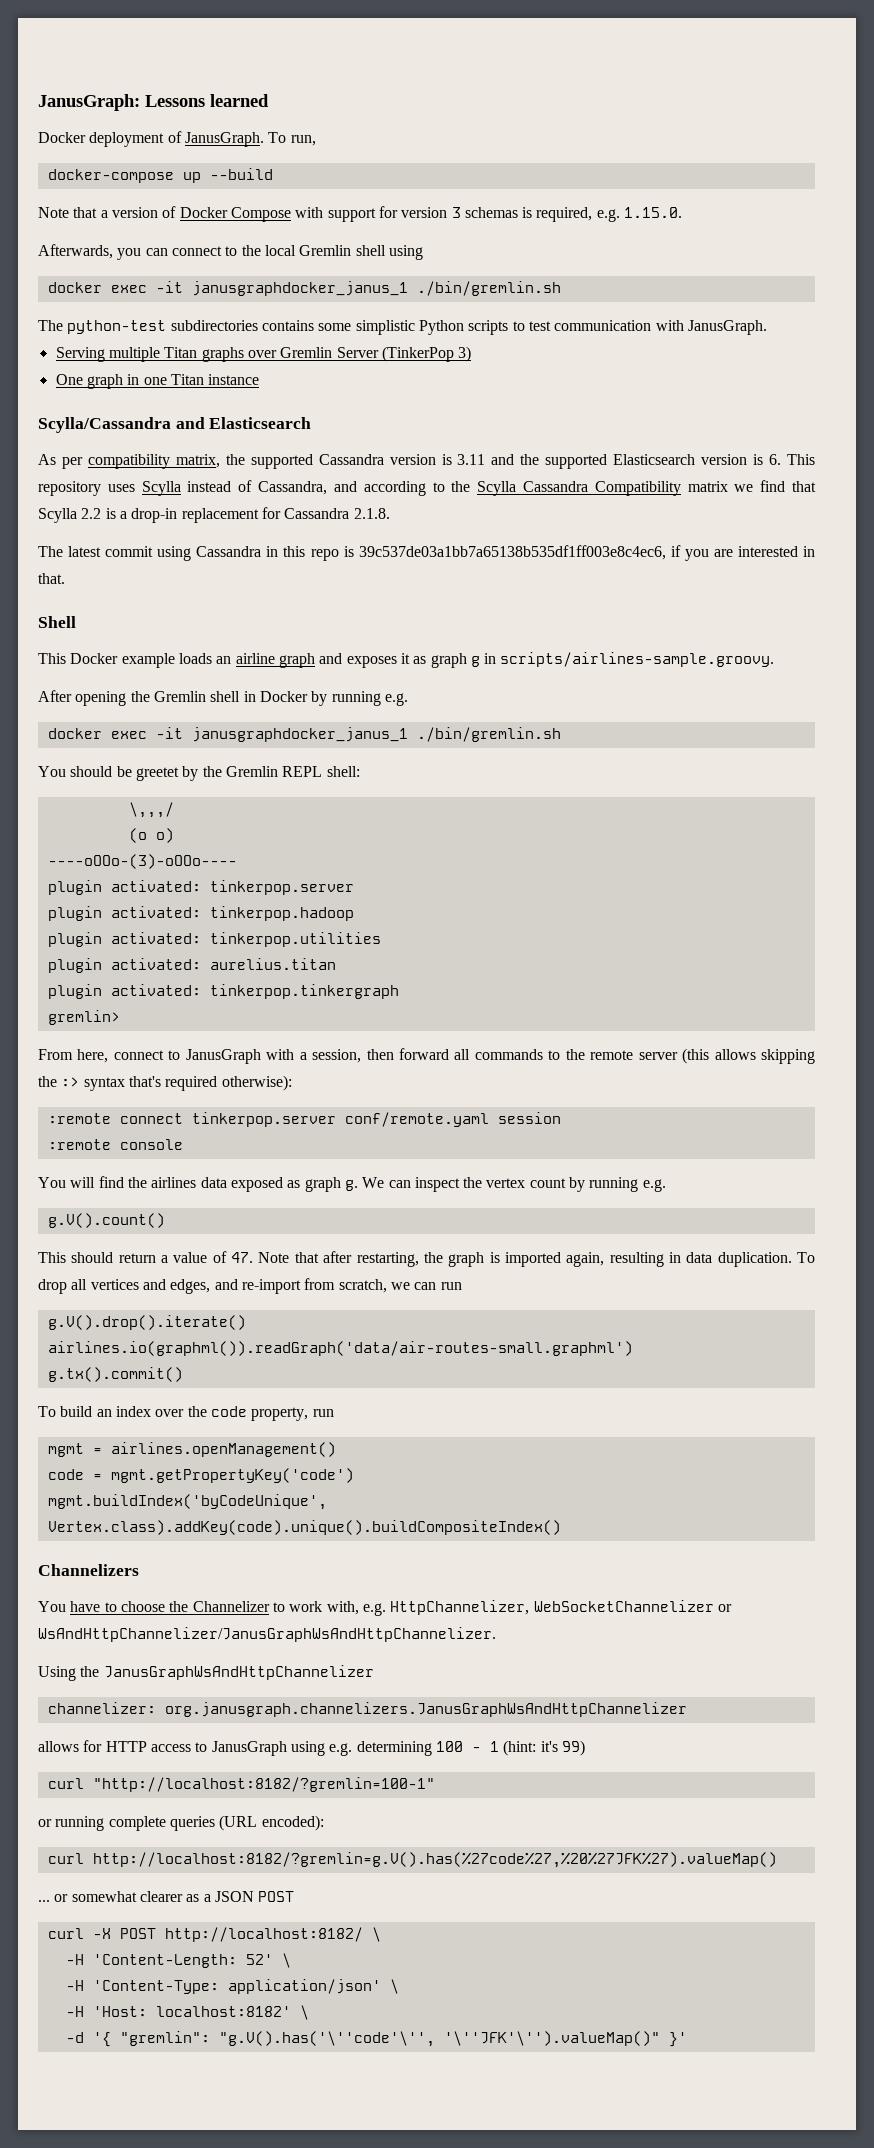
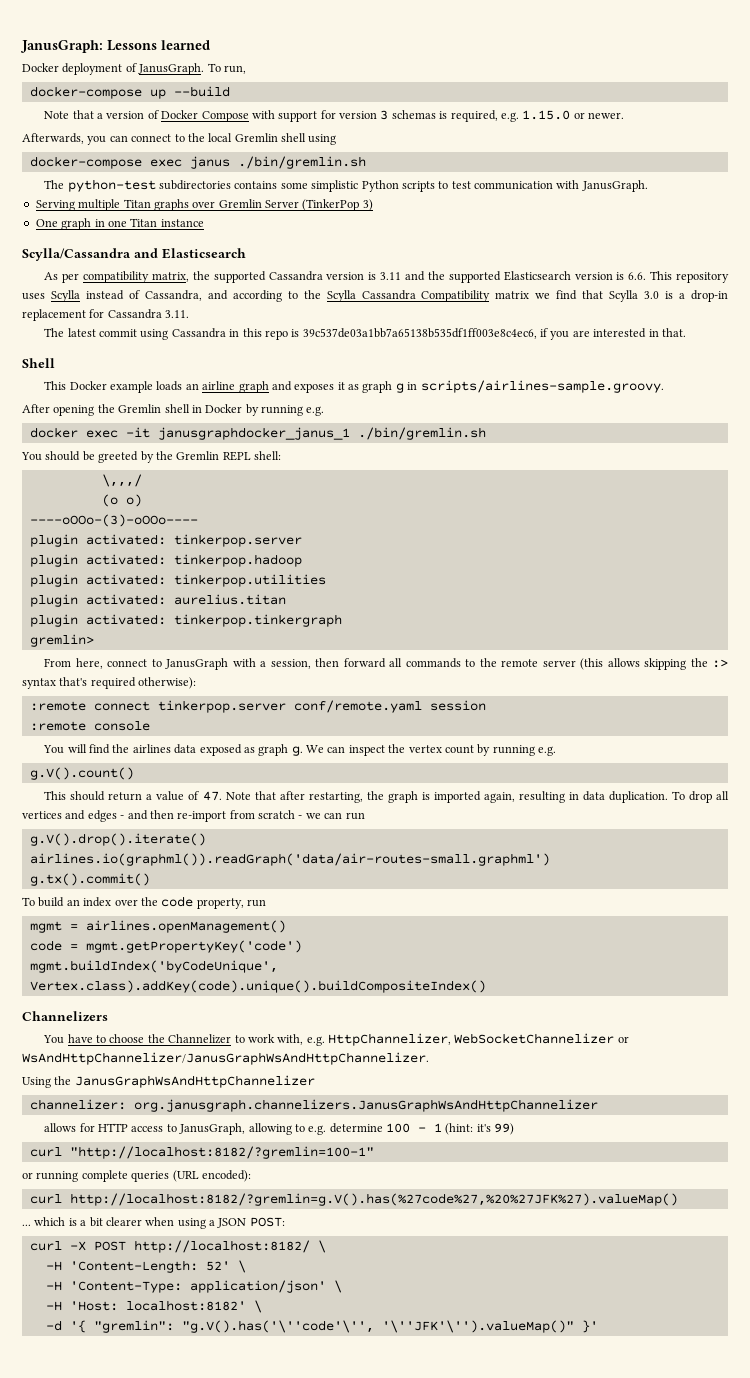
[624,207,683,218] 1.15.0. -> [522,110,625,120] 1.15.0 or newer.
[47,281,408,296] docker exec -it janusgraphdocker_janus_1 -> [29,156,230,169] docker-compose exec janus
[769,454,782,465] 6. -> [628,272,647,280] 6.6.
[81,508,102,519] 2.2 -> [644,291,660,299] 3.0
[353,508,390,519] 2.1.8. -> [165,310,190,318] 3.11.
[135,767,179,781] greetet -> [98,451,139,463] greeted
[170,1278,387,1294] edges, and re-import from scratch, -> [87,810,303,822] edges - and then re-import from scratch -
[211,1741,432,1756] JanusGraph using e.g. determining -> [179,1123,383,1135] JanusGraph, allowing to e.g. determine
[54,1891,200,1902] or somewhat clearer as -> [34,1217,206,1229] which is a bit clearer when using
[258,1891,295,1902] POST -> [249,1217,285,1227] POST:

